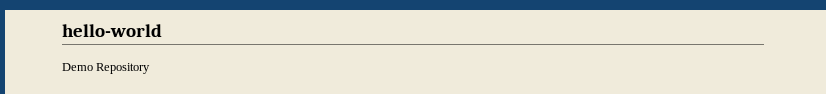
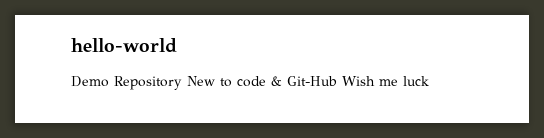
(151, 68) none -> [187,76,429,87] New to code & Git-Hub Wish me luck

